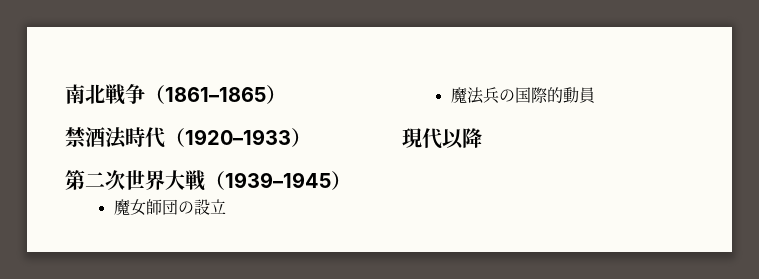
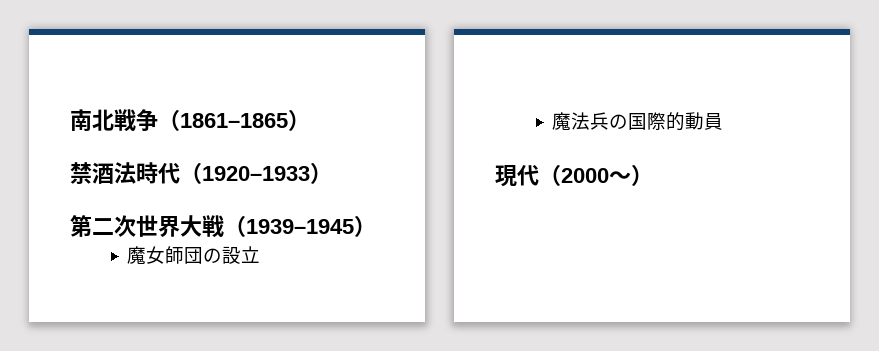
[442,128,482,149] 以降 -> [539,164,653,186] （2000～）

